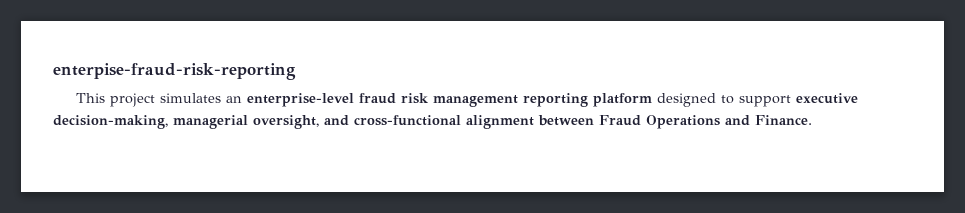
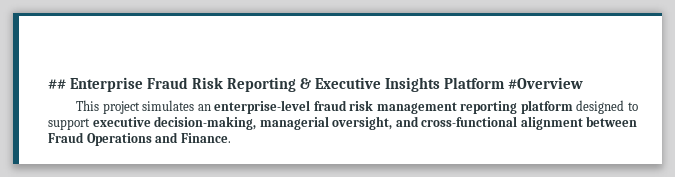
[53,63,296,80] enterpise-fraud-risk-reporting -> [48,77,584,92] ## Enterprise Fraud Risk Reporting & Executive Insights Platform #Overview

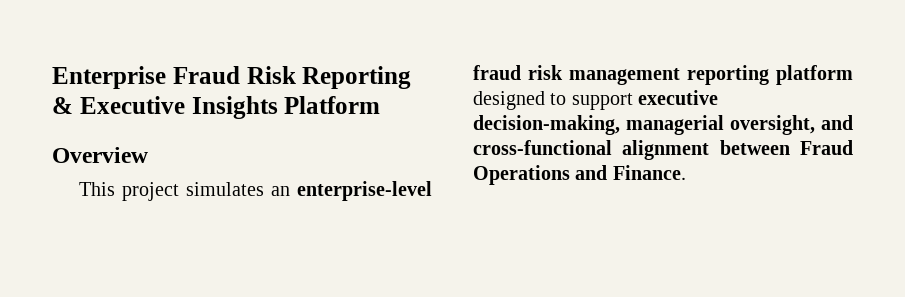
[48,79,66,89] ## -> (52, 77) none
[508,77,584,89] #Overview -> [52,147,148,163] // Overview

